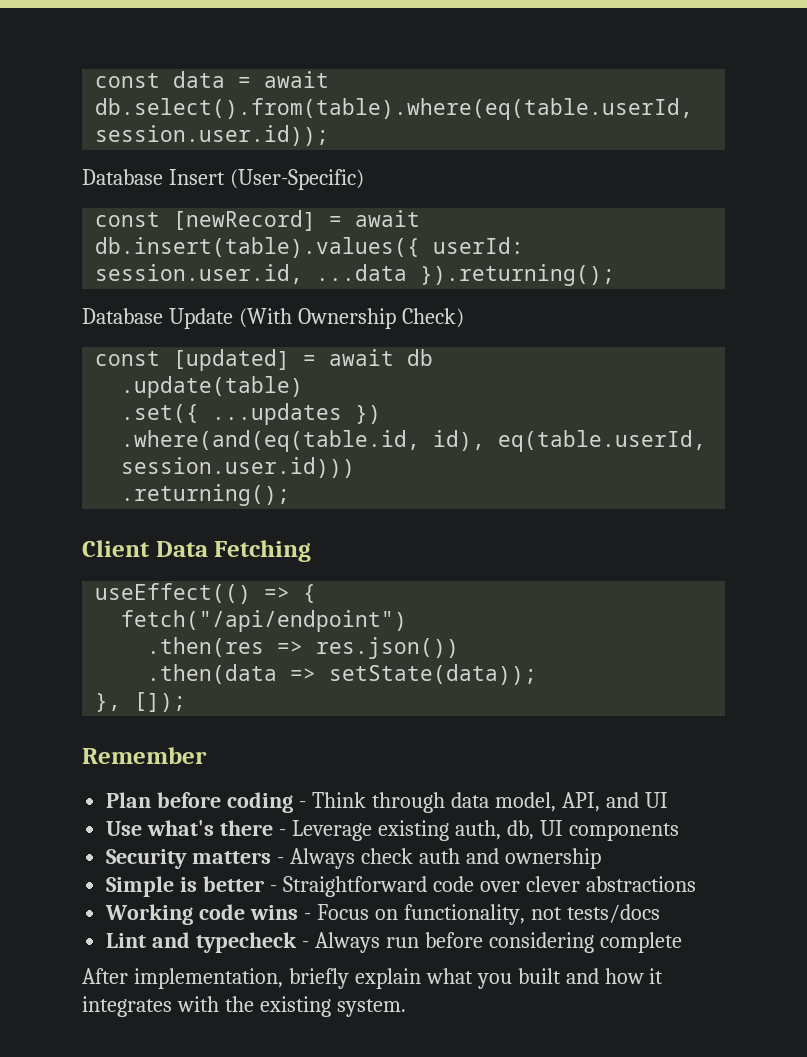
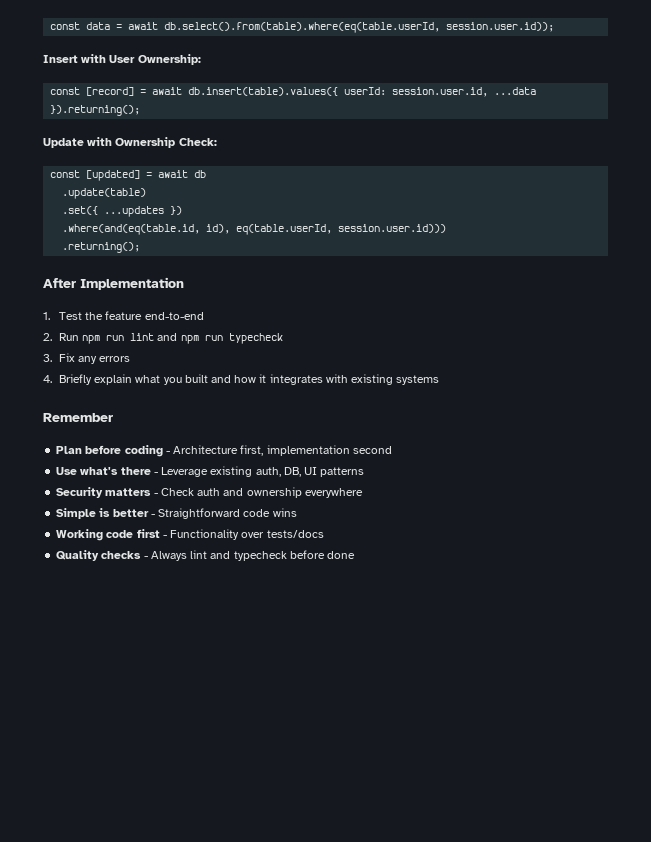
[82,169,364,190] [95,210,317,231] Database Insert (User-Specific) // const [newRecord] -> [43,54,201,65] [50,87,135,96] Insert with User Ownership: // const [record]
[82,308,464,329] Database Update (With Ownership Check) -> [43,137,217,148] Update with Ownership Check:
[82,540,312,562] [95,583,317,604] [121,610,408,632] [147,637,460,659] [147,664,538,685] [95,692,187,712] [82,747,207,764] [106,792,668,813] [106,820,679,841] [106,848,601,869] [106,876,696,897] [105,904,660,925] [106,932,682,953] [82,968,349,989] Client Data Fetching // useEffect(() => { // fetch("/api/endpoint") // .then(res => res.json()) // .then(data => setState(data)); // }, []); // Remember // Plan before coding - Think through data model, API, and UI // Use what's there - Leverage existing auth, db, UI components // Security matters - Always check auth and ownership // Simple is better - Straightforward code over clever abstractions // Working code wins - Focus on functionality, not tests/docs // Lint and typecheck - Always run before considering complete // After implementation, briefly -> [43,277,184,290] [43,311,204,320] [43,333,283,344] [43,353,131,364] [43,374,92,385] After Implementation // 1. Test the feature end-to-end // 2. Run npm run lint and npm run typecheck // 3. Fix any errors // 4. Briefly
[224,996,406,1017] the existing system. -> [351,374,440,385] [43,413,113,422] [56,445,392,457] [56,466,365,477] [56,487,363,498] [56,508,297,519] [56,529,324,541] [56,550,356,561] existing systems // Remember // Plan before coding - Architecture first, implementation second // Use what's there - Leverage existing auth, DB, UI patterns // Security matters - Check auth and ownership everywhere // Simple is better - Straightforward code wins // Working code first - Functionality over tests/docs // Quality checks - Always lint and typecheck before done

